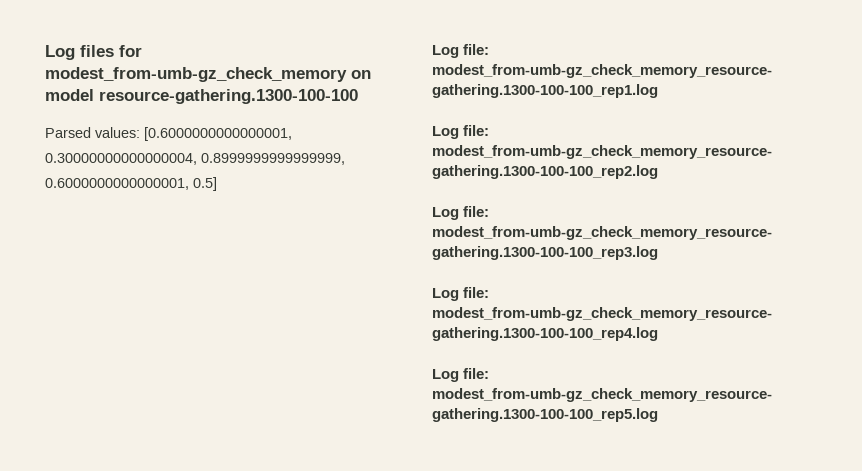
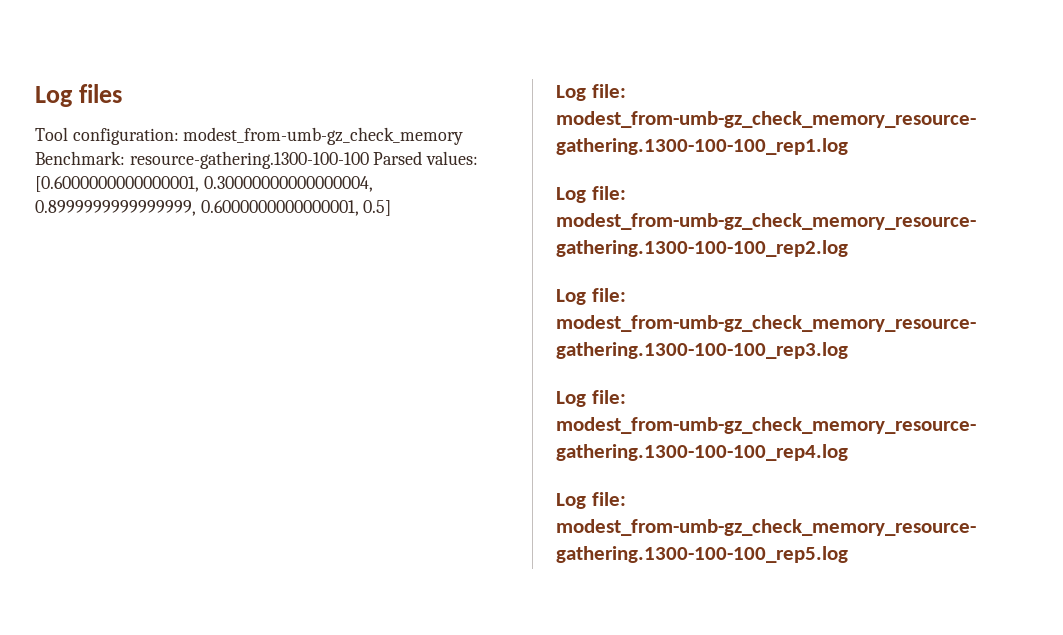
[119,45,142,57] [45,67,371,82] [45,89,94,101] for modest_from-umb-gz_check_memory on model -> [35,127,464,145] [35,151,125,165] // Tool configuration: modest_from-umb-gz_check_memory Benchmark:
(358, 96) // -> (369, 160) none

